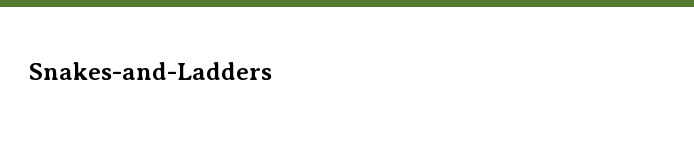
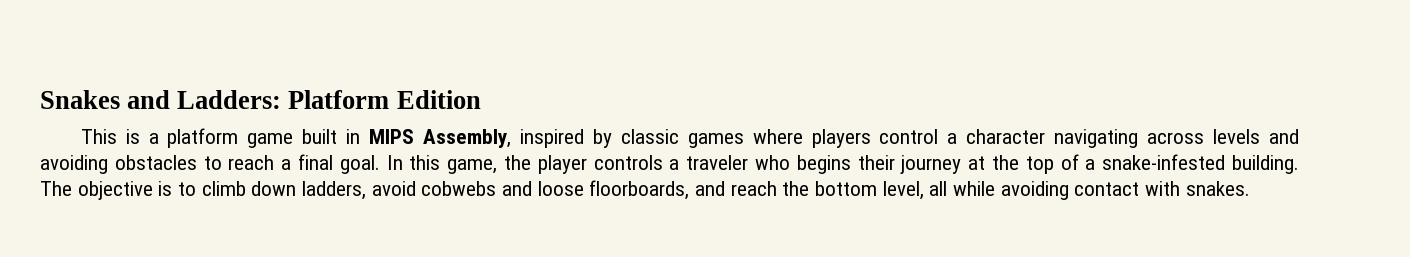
[29,62,272,80] Snakes-and-Ladders -> [40,90,481,109] [80,128,1299,148] [40,154,1299,174] [40,180,1250,200] Snakes and Ladders: Platform Edition // This is a platform game built in MIPS Assembly, inspired by classic games where players control a character navigating across levels and avoiding obstacles to reach a final goal. In this game, the player controls a traveler who begins their journey at the top of a snake-infested building. The objective is to climb down ladders, avoid cobwebs and loose floorboards, and reach the bottom level, all while avoiding contact with snakes.

